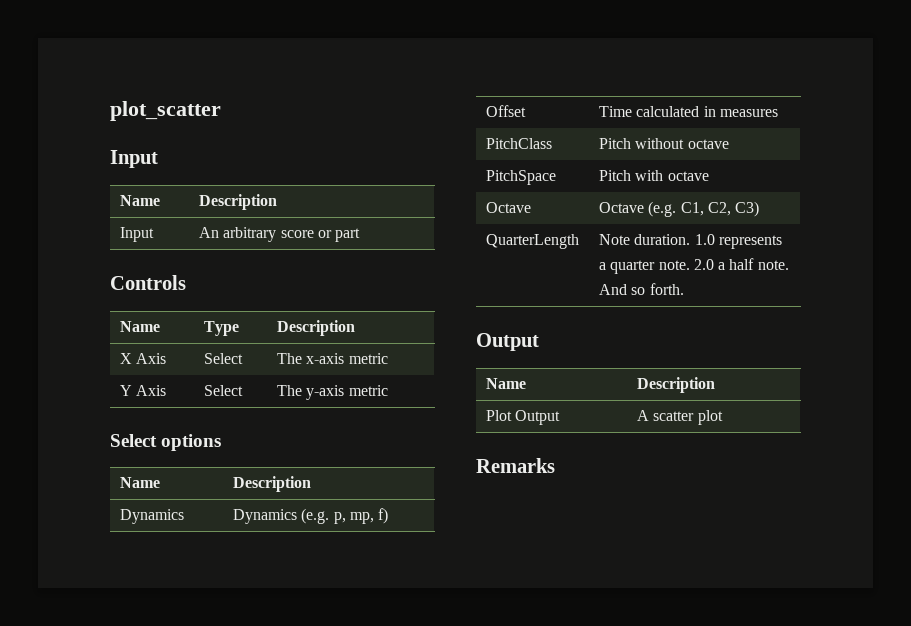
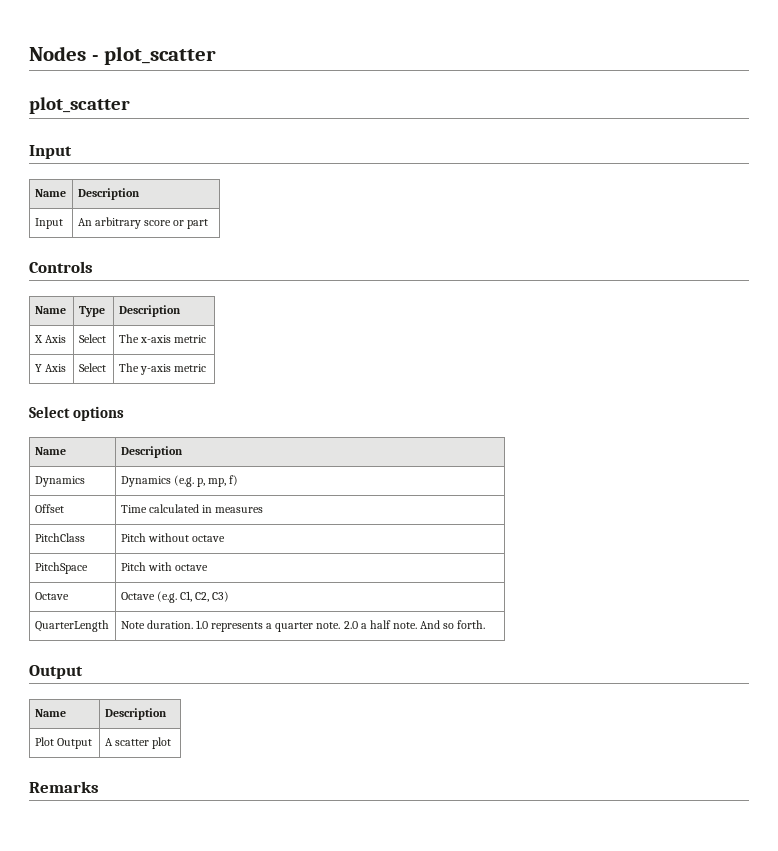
(110, 111) none -> [29,46,217,65] Nodes - plot_scatter //

